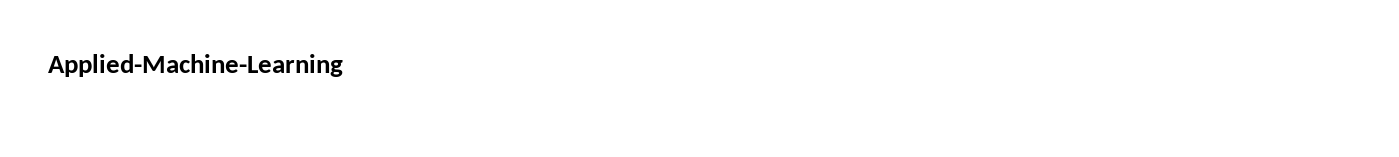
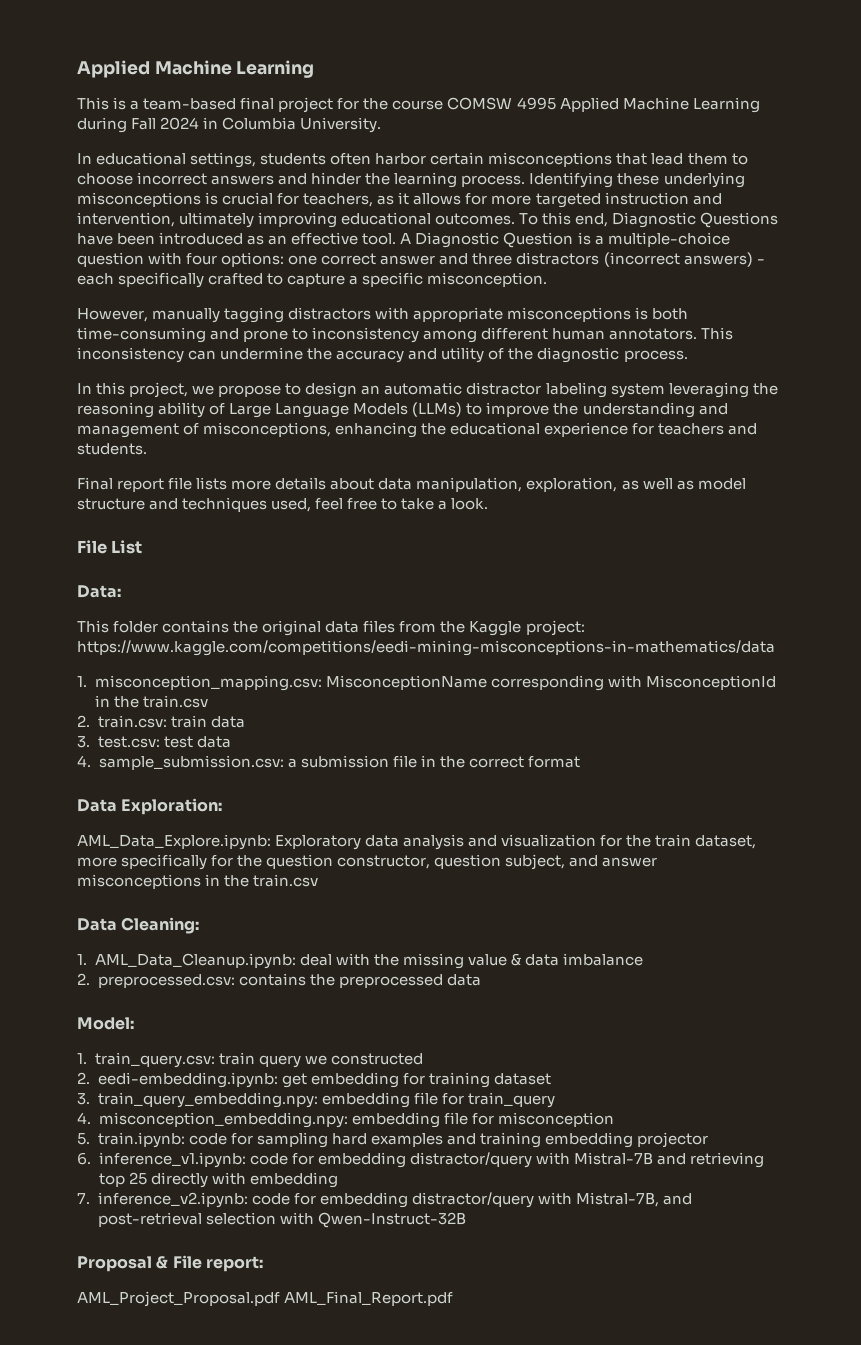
[48,54,343,77] Applied-Machine-Learning -> [77,60,315,78] [77,97,760,113] [77,117,382,133] [77,152,748,168] [77,172,745,188] [77,192,722,208] [77,212,779,228] [77,232,730,248] [77,252,765,267] [77,272,548,288] [77,307,689,323] [77,327,734,343] [77,347,688,363] [77,382,778,398] [77,402,728,418] [77,422,758,438] [77,443,147,455] [77,477,746,492] [77,497,489,512] [77,540,143,554] [77,585,121,598] [77,620,585,636] [77,640,775,656] [77,675,776,691] [94,695,208,708] [77,715,245,728] [77,736,231,748] [77,755,580,770] [77,798,223,815] [77,834,757,850] [77,854,658,870] [77,874,319,889] [77,917,200,934] [77,953,643,969] [77,973,481,988] [77,1017,134,1030] [77,1052,423,1068] [77,1072,551,1088] [77,1092,555,1108] [77,1112,614,1128] [77,1132,708,1148] [77,1152,764,1168] [98,1172,338,1188] [77,1192,692,1208] [97,1212,466,1228] [77,1255,263,1272] [77,1291,454,1307] Applied Machine Learning // This is a team-based final project for the course COMSW 4995 Applied Machine Learning during Fall 2024 in Columbia University. // In educational settings, students often harbor certain misconceptions that lead them to choose incorrect answers and hinder the learning process. Identifying these underlying misconceptions is crucial for teachers, as it allows for more targeted instruction and intervention, ultimately improving educational outcomes. To this end, Diagnostic Questions have been introduced as an effective tool. A Diagnostic Question is a multiple-choice question with four options: one correct answer and three distractors (incorrect answers) - each specifically crafted to capture a specific misconception. // However, manually tagging distractors with appropriate misconceptions is both time-consuming and prone to inconsistency among different human annotators. This inconsistency can undermine the accuracy and utility of the diagnostic process. // In this project, we propose to design an automatic distractor labeling system leveraging the reasoning ability of Large Language Models (LLMs) to improve the understanding and management of misconceptions, enhancing the educational experience for teachers and students. // Final report file lists more details about data manipulation, exploration, as well as model structure and techniques used, feel free to take a look. // File List // Data: // This folder contains the original data files from the Kaggle project: https://www.kaggle.com/competitions/eedi-mining-misconceptions-in-mathematics/data // 1. misconception_mapping.csv: MisconceptionName corresponding with MisconceptionId in the train.csv // 2. train.csv: train data // 3. test.csv: test data // 4. sample_submission.csv: a submission file in the correct format // Data Exploration: // AML_Data_Explore.ipynb: Exploratory data analysis and visualization for the train dataset, more specifically for the question constructor, question subject, and answer misconceptions in the train.csv // Data Cleaning: // 1. AML_Data_Cleanup.ipynb: deal with the missing value & data imbalance // 2. preprocessed.csv: contains the preprocessed data // Model: // 1. train_query.csv: train query we constructed // 2. eedi-embedding.ipynb: get embedding for training dataset // 3. train_query_embedding.npy: embedding file for train_query // 4. misconception_embedding.npy: embedding file for misconception // 5. train.ipynb: code for sampling hard examples and training embedding projector // 6. inference_v1.ipynb: code for embedding distractor/query with Mistral-7B and retrieving top 25 directly with embedding // 7. inference_v2.ipynb: code for embedding distractor/query with Mistral-7B, and post-retrieval selection with Qwen-Instruct-32B // Proposal & File report: // AML_Project_Proposal.pdf AML_Final_Report.pdf

